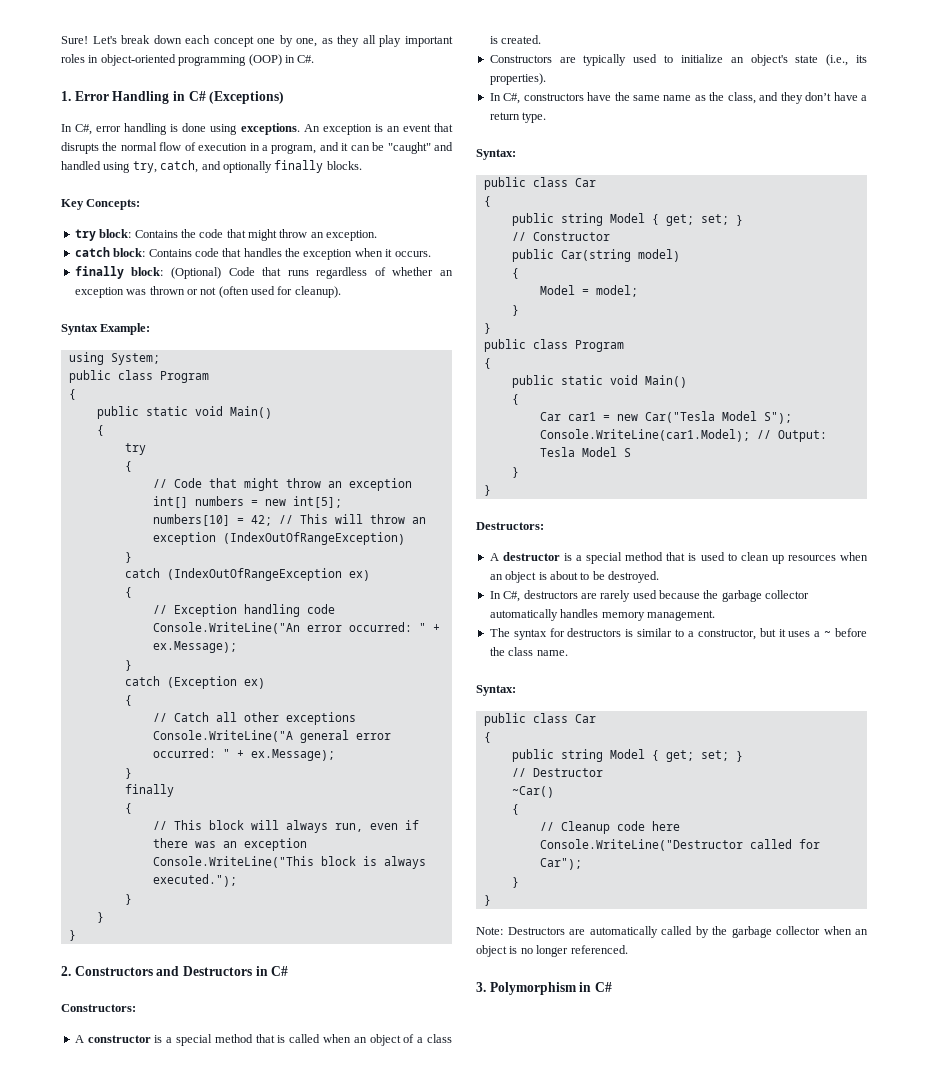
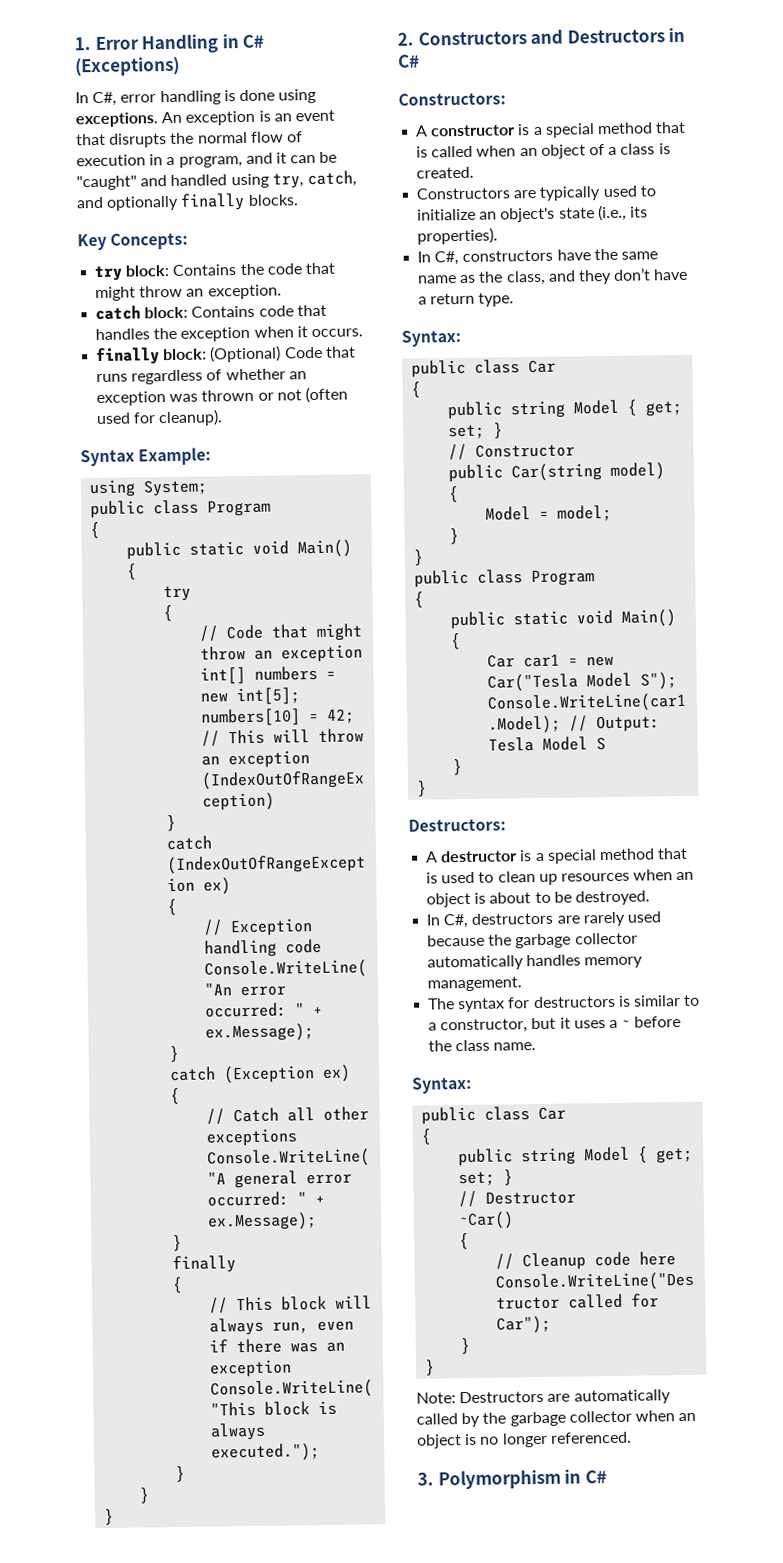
[61,35,454,47] [61,54,315,66] Sure! Let's break down each concept one by one, as they all play important roles in object-oriented programming (OOP) in C#. // -> (74, 44) none

